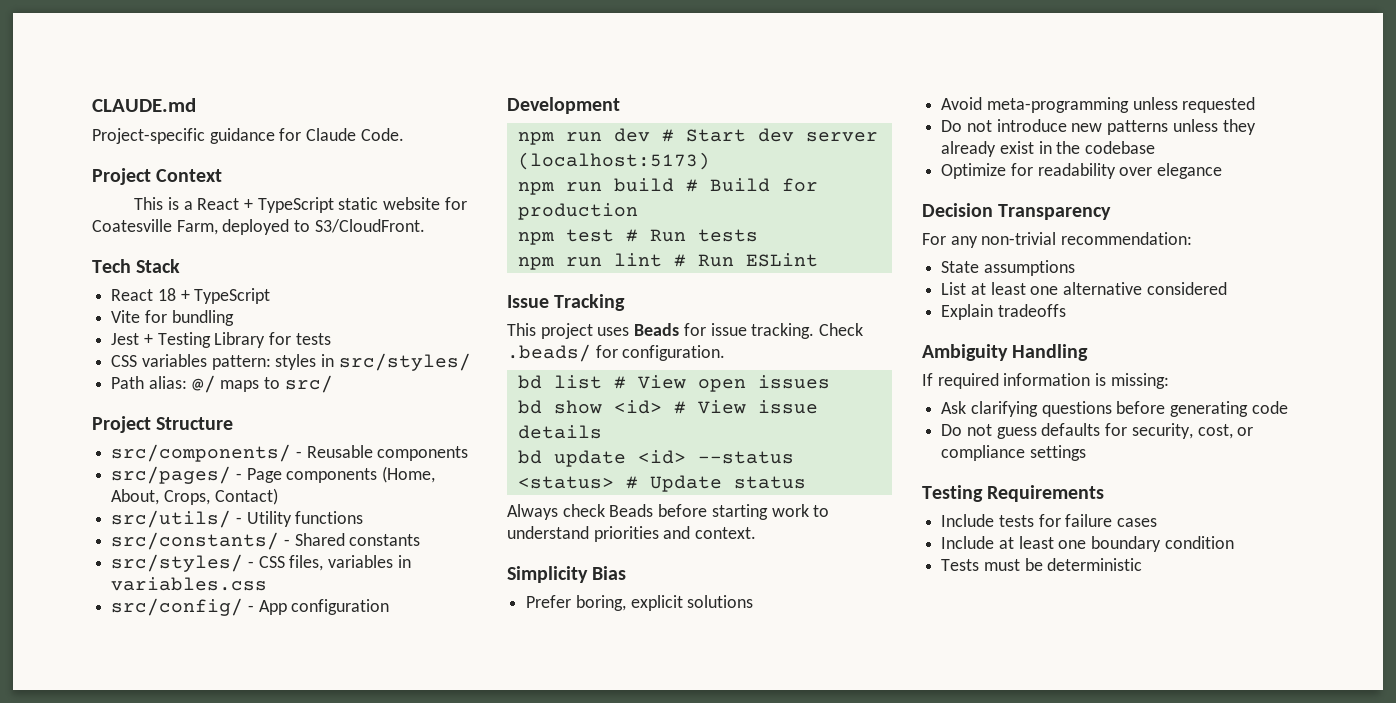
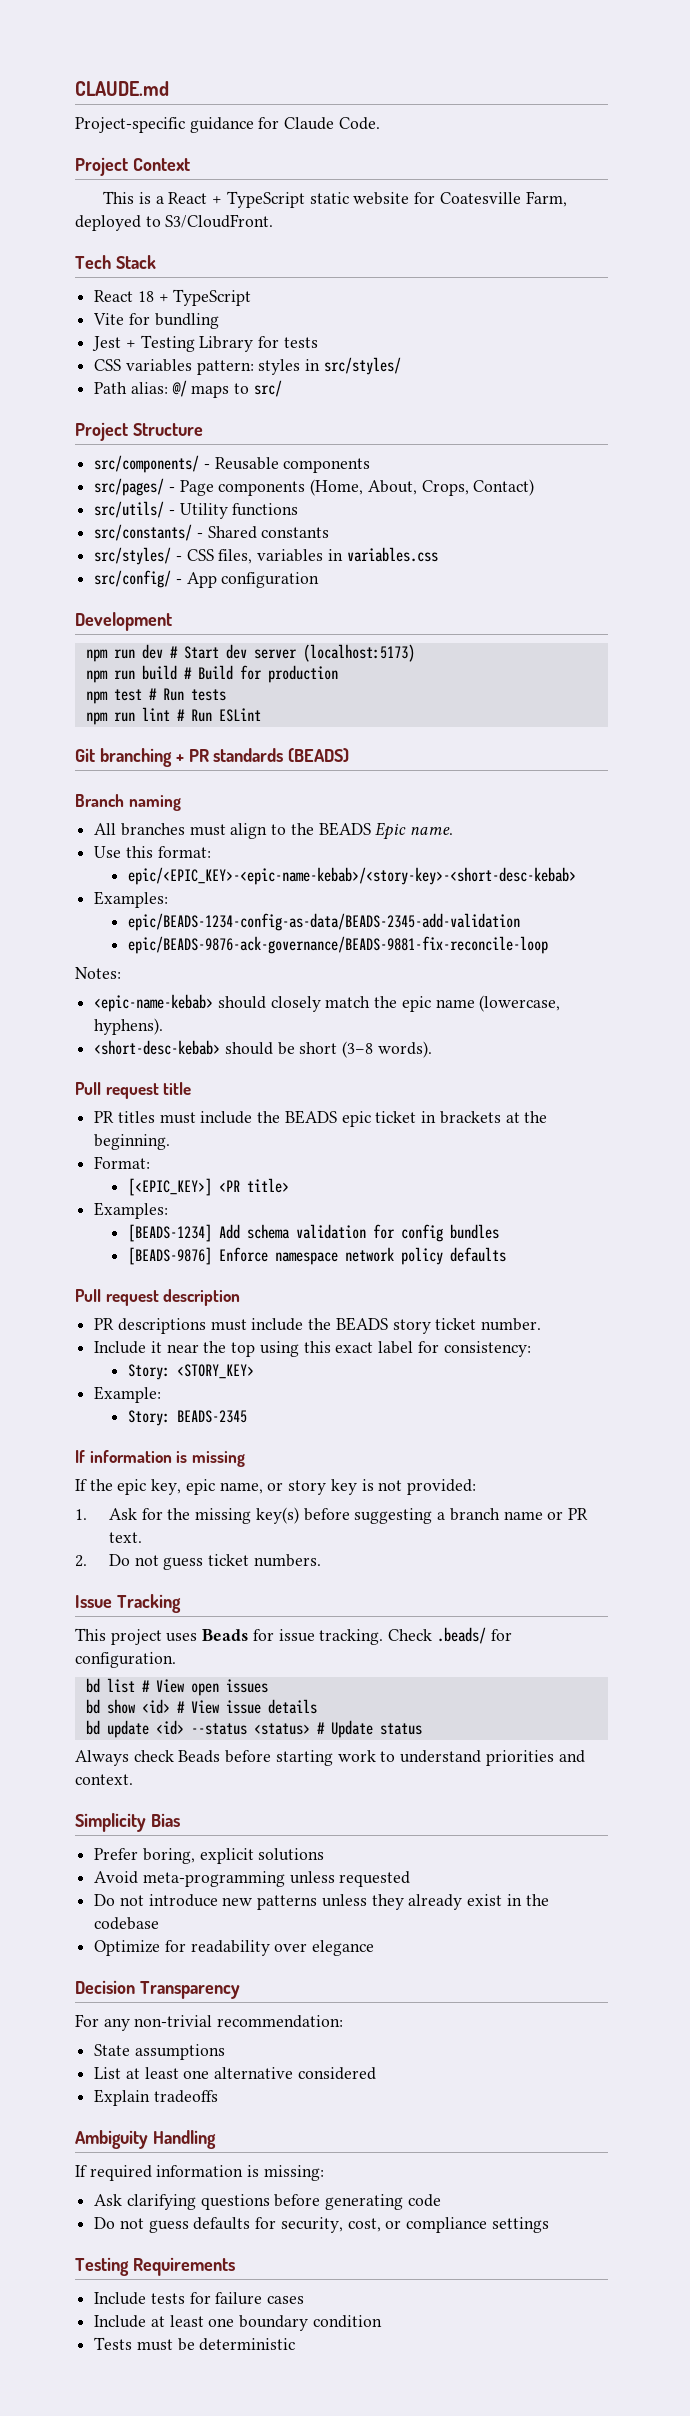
(818, 260) none -> [75,748,350,767] [75,794,181,811] [94,822,454,840] [94,846,211,858] [128,867,577,885] [94,891,169,908] [128,913,521,931] [128,936,549,954] [75,967,121,979] [94,994,561,1012] [94,1018,164,1035] [94,1040,432,1058] [75,1082,192,1099] [94,1110,548,1127] [94,1134,171,1150] [94,1156,151,1169] [128,1178,290,1196] [94,1202,169,1219] [128,1224,500,1242] [128,1247,507,1265] [75,1289,241,1306] [94,1317,542,1334] [94,1341,531,1357] [128,1364,255,1380] [94,1386,162,1403] [128,1410,248,1426] [75,1450,245,1467] [75,1479,476,1495] [75,1507,588,1524] [108,1532,142,1543] [75,1554,321,1570] // Git branching + PR standards (BEADS) // Branch naming // All branches must align to the BEADS Epic name. // Use this format: // epic/<EPIC_KEY>-<epic-name-kebab>/<story-key>-<short-desc-kebab> // Examples: // epic/BEADS-1234-config-as-data/BEADS-2345-add-validation // epic/BEADS-9876-ack-governance/BEADS-9881-fix-reconcile-loop // Notes: // <epic-name-kebab> should closely match the epic name (lowercase, hyphens). // <short-desc-kebab> should be short (3–8 words). // Pull request title // PR titles must include the BEADS epic ticket in brackets at the beginning. // Format: // [<EPIC_KEY>] <PR title> // Examples: // [BEADS-1234] Add schema validation for config bundles // [BEADS-9876] Enforce namespace network policy defaults // Pull request description // PR descriptions must include the BEADS story ticket number. // Include it near the top using this exact label for consistency: // Story: <STORY_KEY> // Example: // Story: BEADS-2345 // If information is missing // If the epic key, epic name, or story key is not provided: // 1. Ask for the missing key(s) before suggesting a branch name or PR text. // 2. Do not guess ticket numbers.

